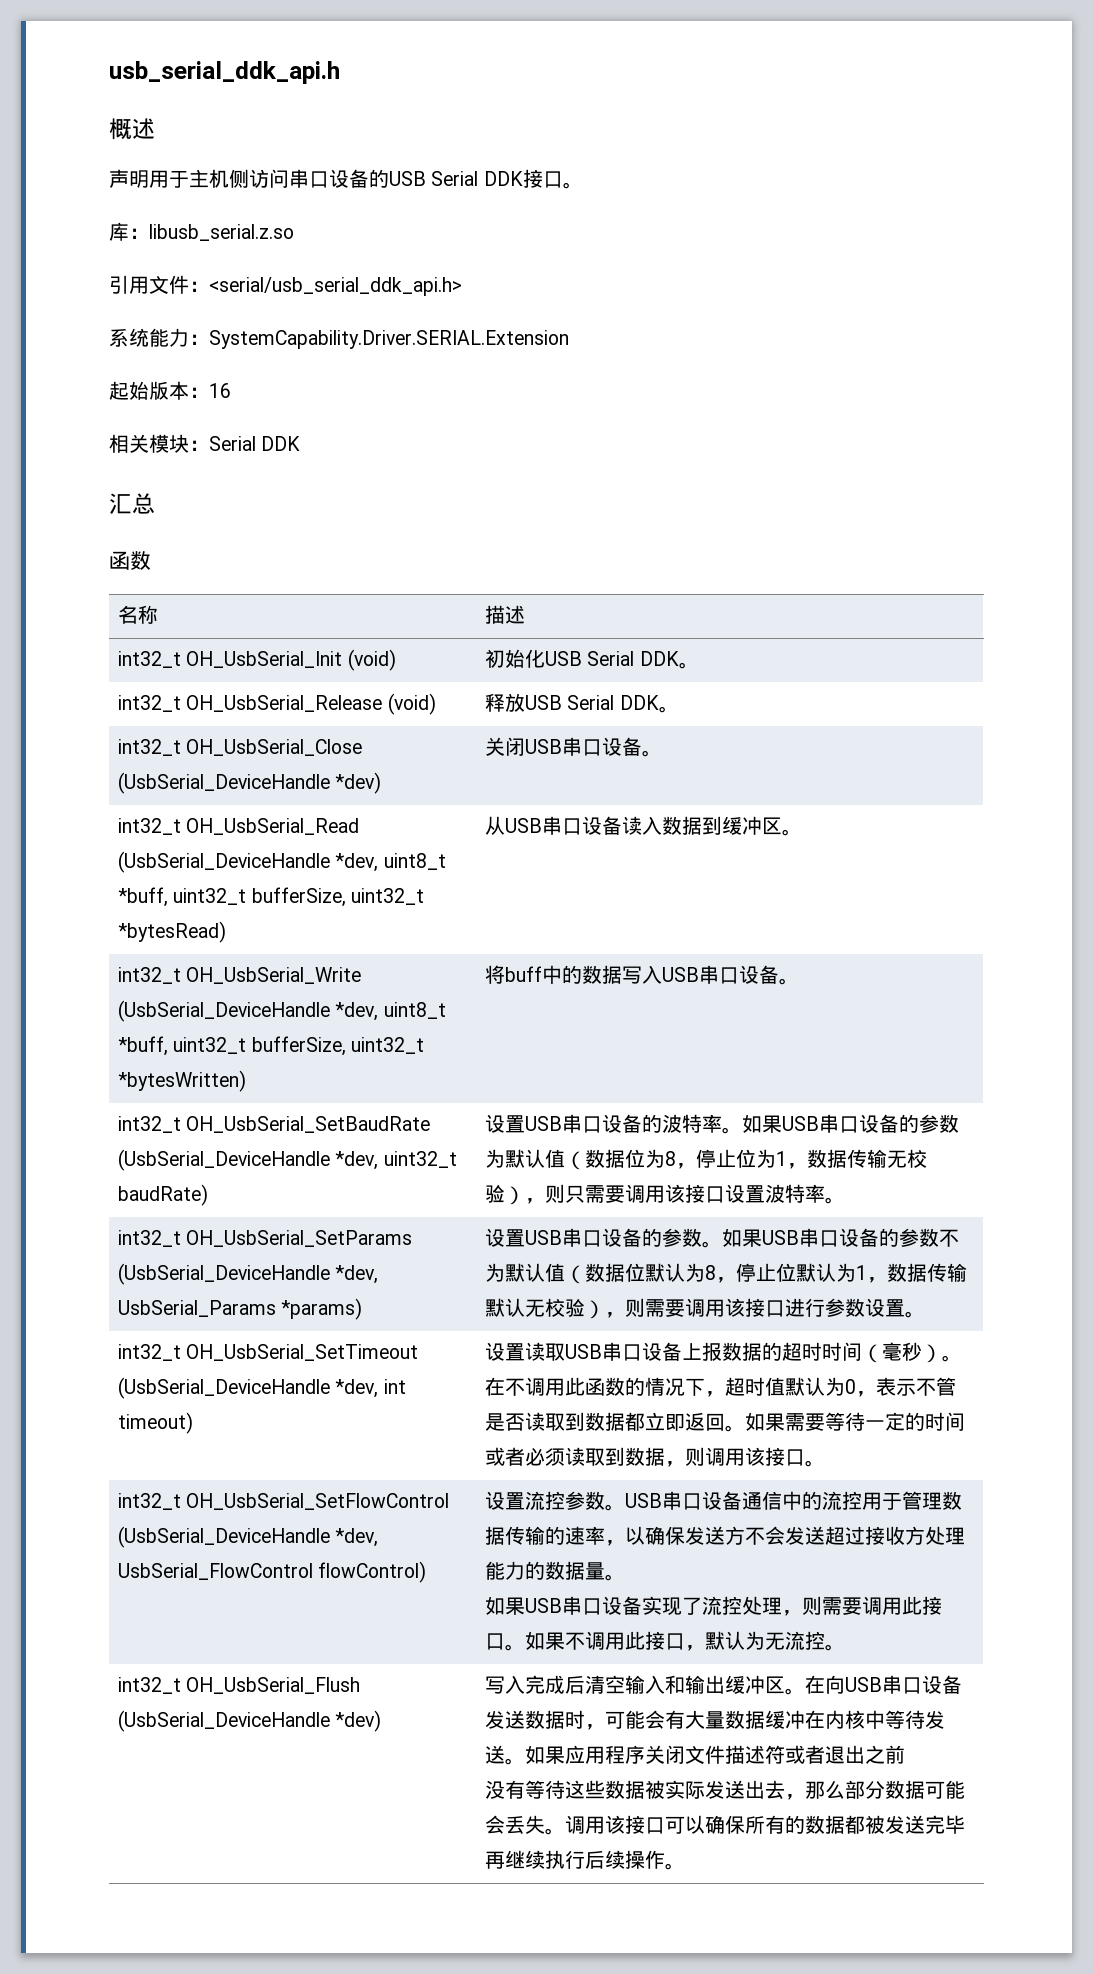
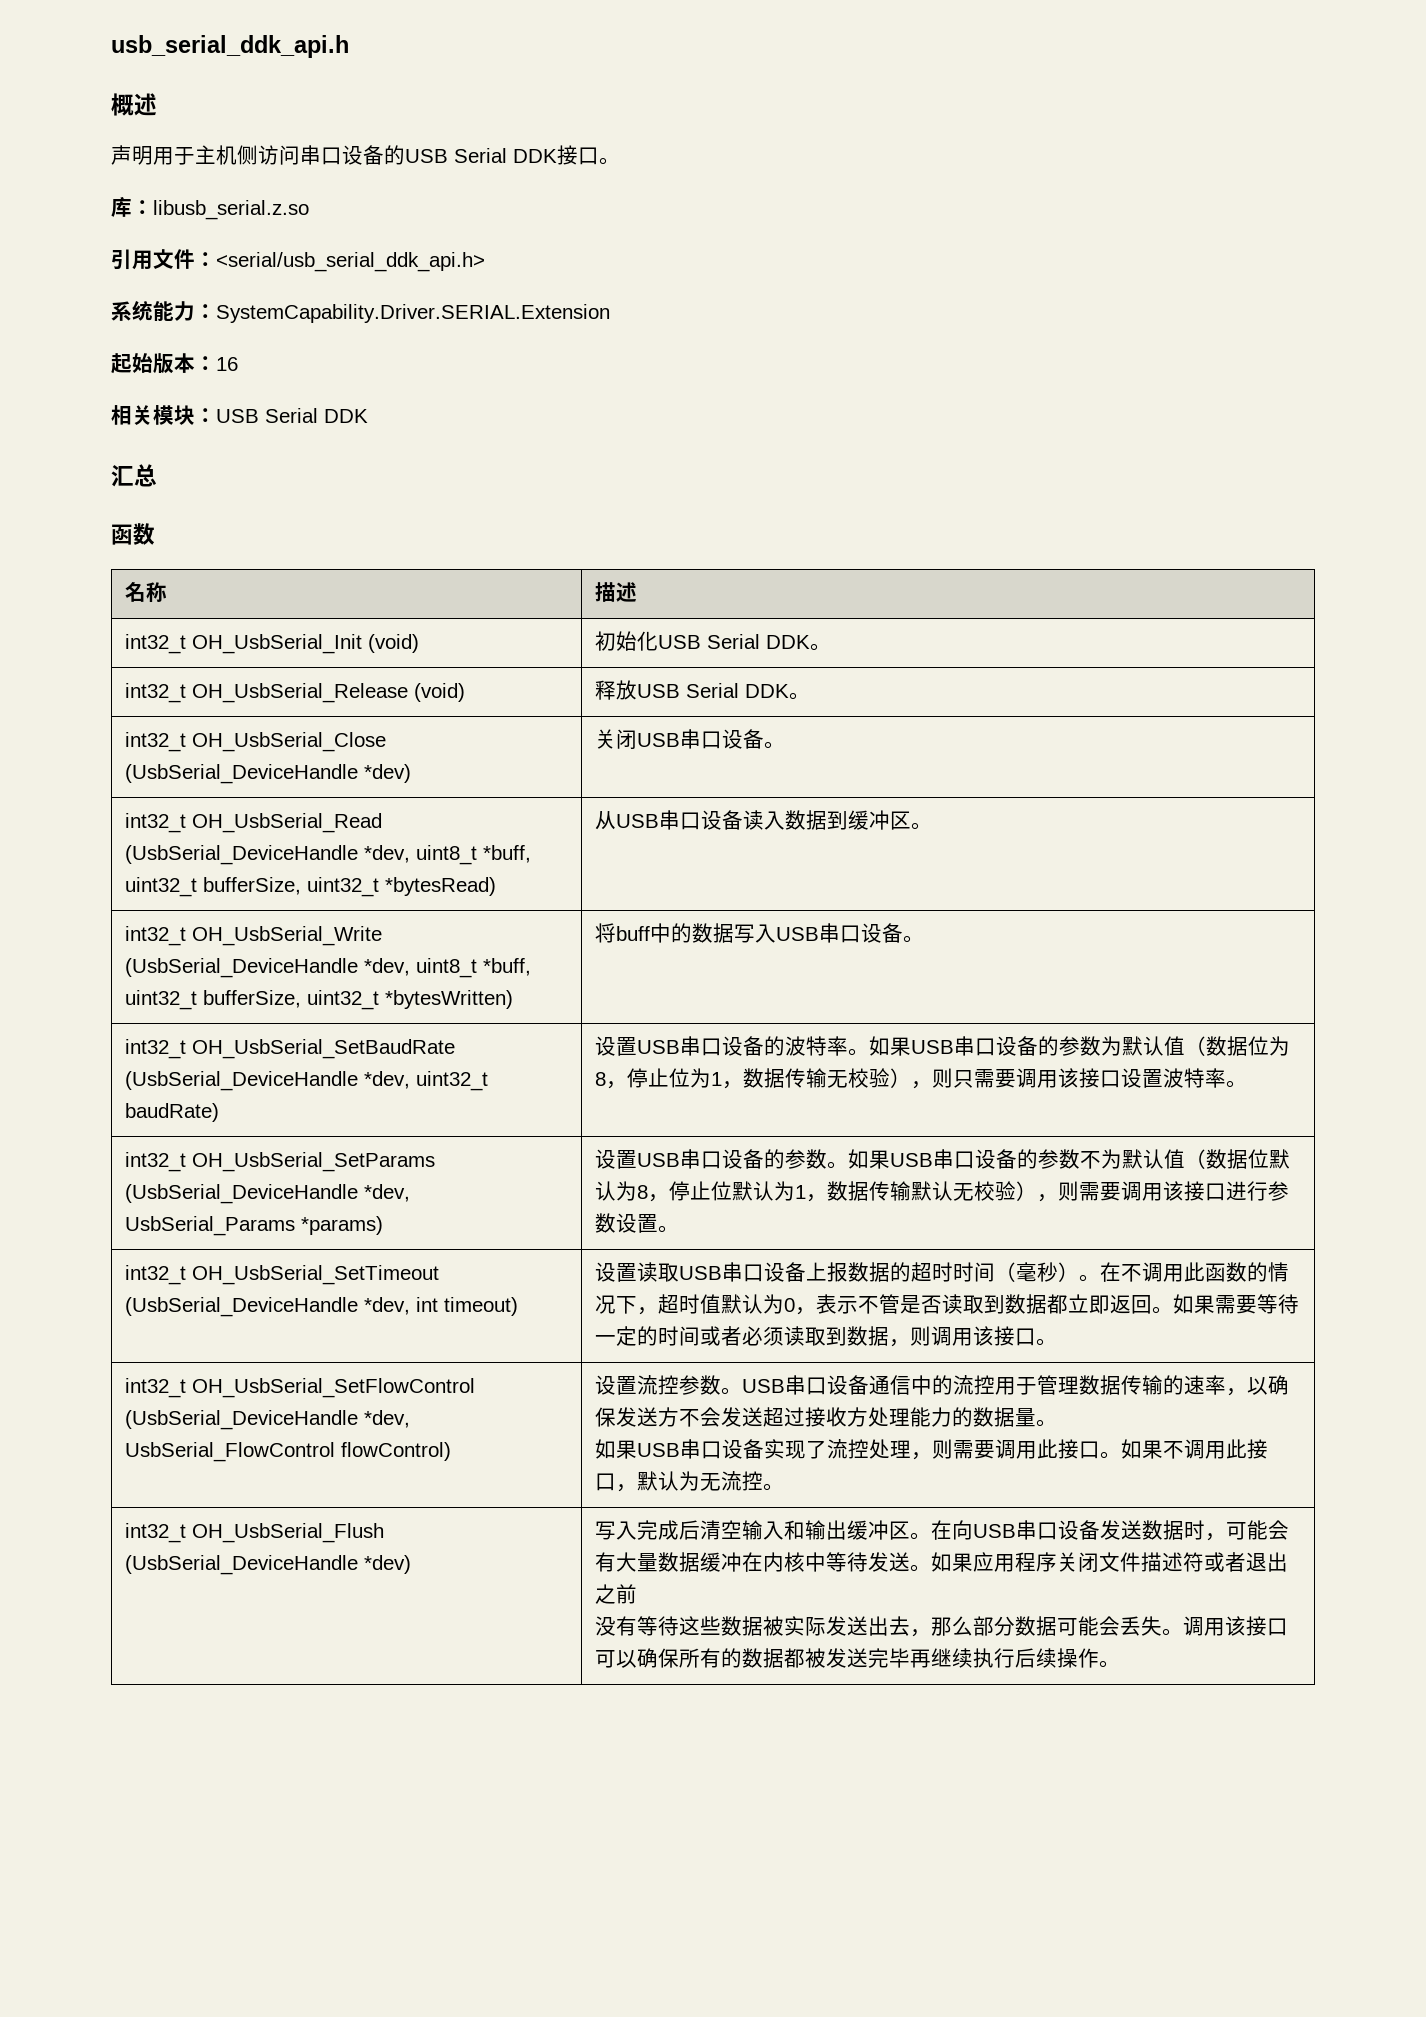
(209, 445) none -> [216,409,259,423] USB

